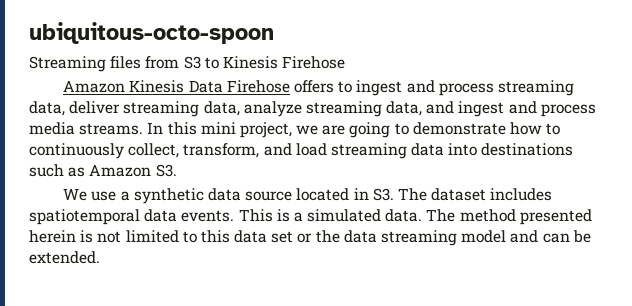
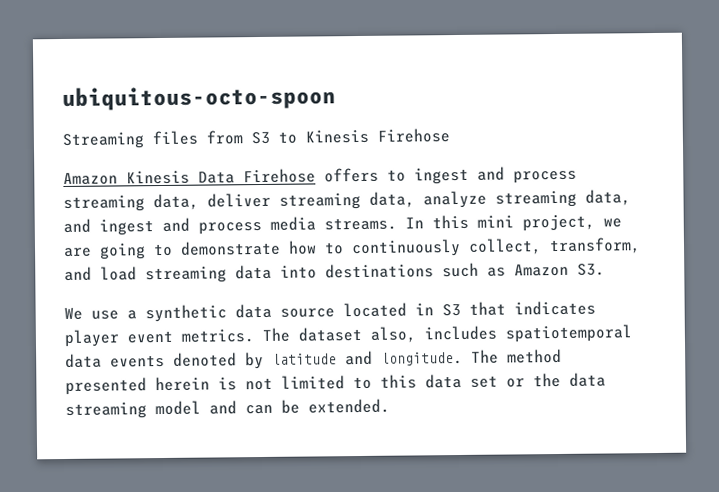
[372,188,394,201] S3. -> [442,300,596,317] [64,329,254,347] S3 that indicates player event metrics.
(487, 194) none -> [370,326,416,343] also,
[181,209,423,222] events. This is a simulated data. -> [110,350,463,370] events denoted by latitude and longitude.

